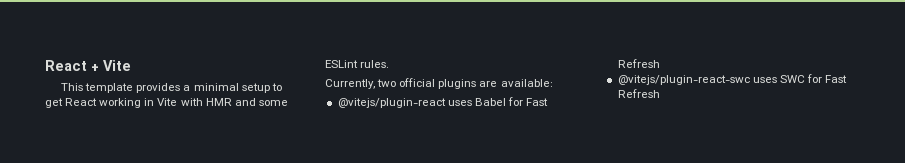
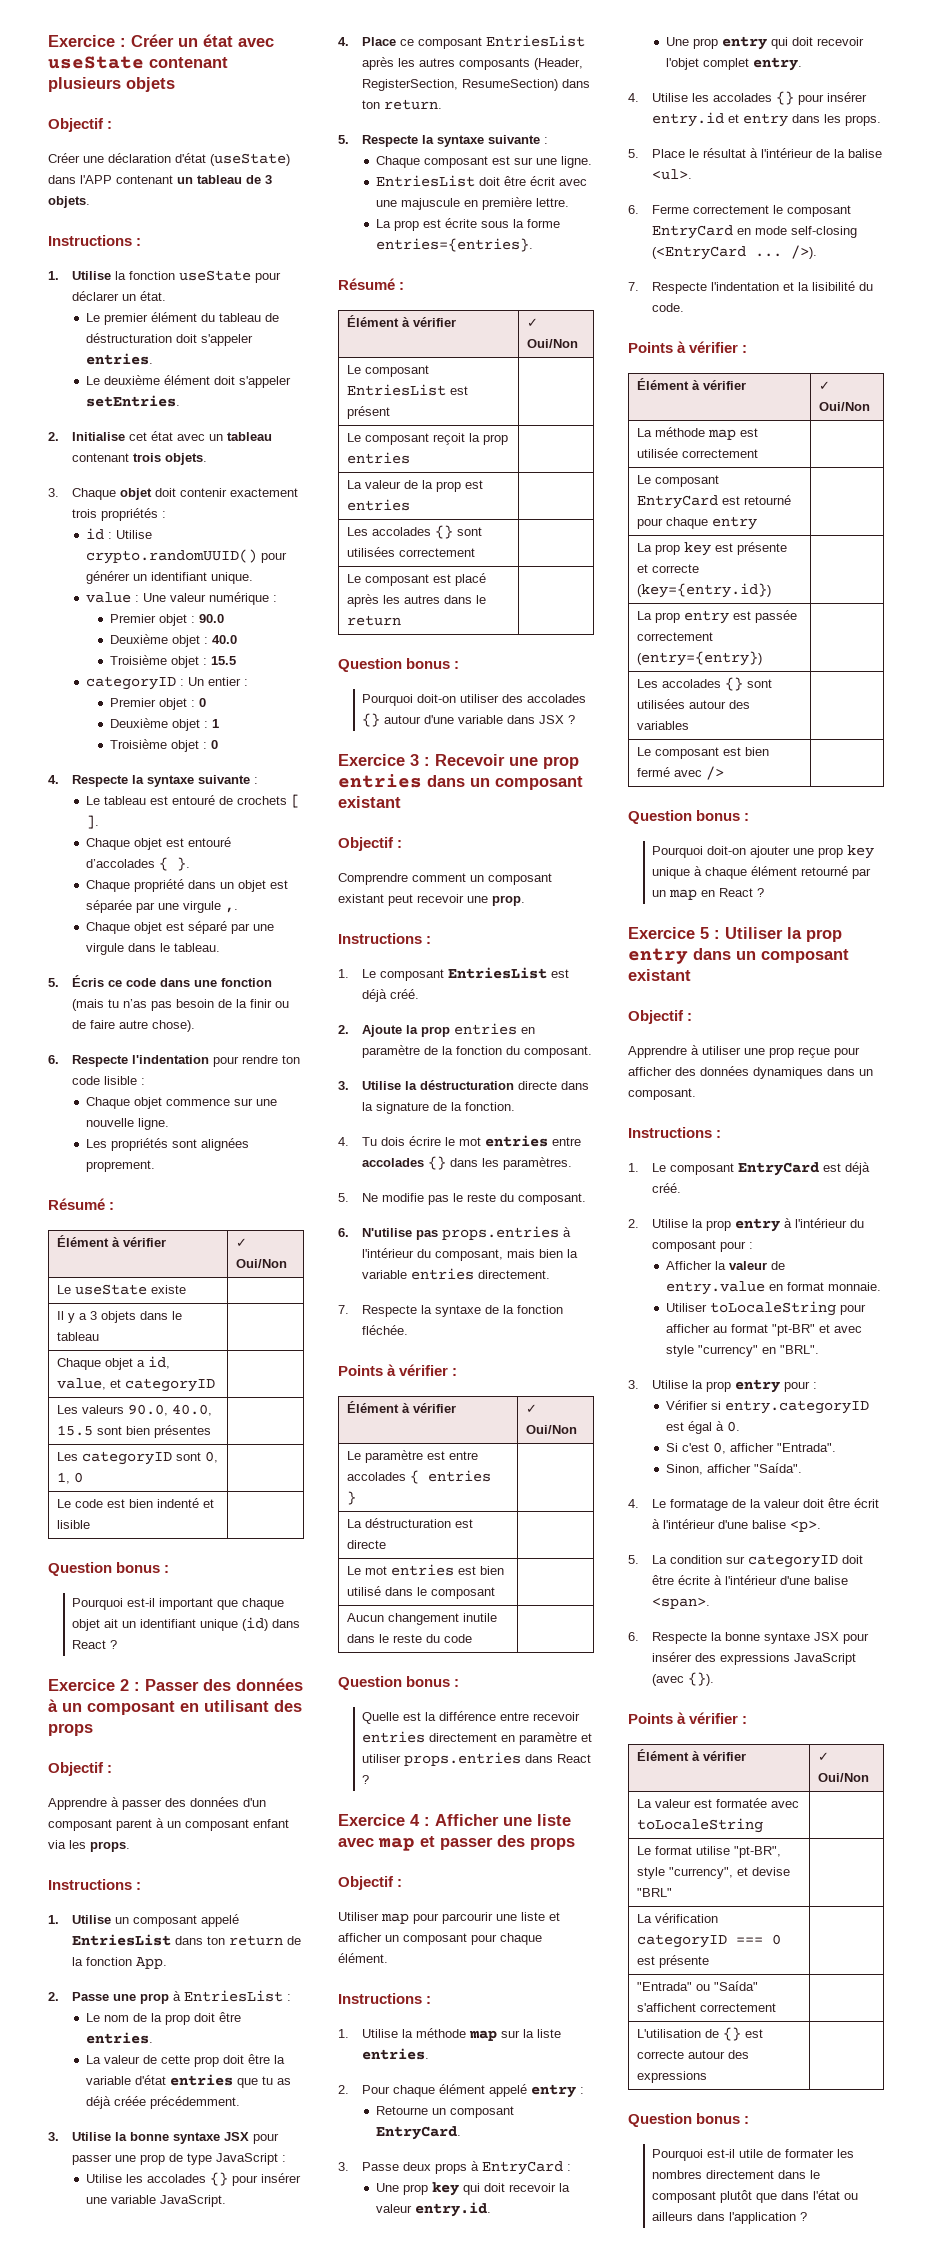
[45,60,131,71] [61,83,282,93] [45,98,288,108] [325,60,390,68] [325,78,553,89] [337,97,549,108] [617,59,660,68] [617,74,848,85] [617,89,660,98] React + Vite // This template provides a minimal setup to get React working in Vite with HMR and some ESLint rules. // Currently, two official plugins are available: // @vitejs/plugin-react uses Babel for Fast Refresh // @vitejs/plugin-react-swc uses SWC for Fast Refresh -> [48,34,274,47] [48,56,228,69] [48,77,175,92] [48,118,113,132] [48,153,290,166] [48,175,272,184] [48,196,90,208] [48,235,142,246] [48,270,281,283] [71,291,166,301] [86,312,280,325] [86,333,254,346] [86,353,154,365] [86,375,292,388] [86,395,181,407] [48,431,272,441] [71,453,207,465] [48,488,298,500] [71,508,166,521] [86,528,153,540] [86,549,288,564] [86,571,254,584] [86,592,278,605] [109,614,224,626] [109,634,237,647] [109,655,236,668] [86,676,249,690] [109,698,206,710] [109,718,219,731] [109,739,218,752] [48,775,258,787] [86,794,301,808] [86,815,100,829] [86,837,232,850] [86,857,191,871] [86,879,289,892] [86,900,239,913] [86,921,275,934] [86,943,221,955] [48,975,272,987] [71,999,289,1011] [71,1020,195,1032] [48,1055,300,1067] [71,1076,145,1085] [86,1097,278,1109] [86,1118,170,1130] [86,1138,250,1151] [86,1160,156,1172] [48,1198,115,1210] [57,1235,167,1247] [236,1238,248,1247] [236,1259,288,1268] [57,1284,187,1295] [57,1311,183,1323] [57,1332,100,1341] [57,1356,171,1370] [57,1378,216,1392] [57,1404,213,1416] [57,1425,212,1438] [57,1451,219,1465] [57,1472,84,1484] [57,1498,215,1508] [57,1520,91,1529] [48,1562,170,1576] [71,1598,284,1610] [71,1617,300,1631] [71,1640,117,1649] [48,1678,303,1691] [48,1699,302,1715] [48,1723,93,1736] [48,1762,113,1776] [48,1797,266,1810] [48,1818,289,1831] [48,1840,130,1852] [48,1879,142,1890] [48,1914,239,1927] [71,1934,301,1946] [71,1957,167,1969] [48,1990,291,2004] [86,2012,242,2025] [86,2032,154,2044] [86,2054,286,2067] [86,2074,292,2088] [86,2096,241,2109] [48,2132,279,2144] [71,2153,286,2165] [86,2172,302,2186] [86,2195,227,2207] [338,35,585,49] [361,57,583,70] [361,79,590,91] [361,99,442,110] [338,135,548,147] [376,156,593,168] [376,175,588,187] [376,197,570,210] [376,218,561,231] [376,238,534,252] [338,278,405,290] [347,315,457,327] [527,318,539,327] [527,339,579,348] [347,365,430,377] [347,384,469,396] [347,406,391,419] [347,433,509,445] [347,452,411,464] [347,480,484,492] [347,499,411,511] [347,525,483,539] [347,547,476,557] [347,573,487,586] [347,594,487,607] [347,615,402,626] [338,658,460,672] [361,694,586,706] [361,713,575,727] [338,754,579,769] [338,774,583,790] [338,796,401,808] [338,837,403,851] [338,873,552,885] [338,894,525,906] [338,933,432,944] [338,967,569,981] [361,989,419,1002] [338,1023,535,1037] [361,1045,592,1058] [338,1080,589,1090] [361,1102,515,1114] [338,1135,581,1147] [361,1156,572,1170] [338,1193,586,1205] [338,1226,571,1240] [361,1248,578,1261] [361,1268,550,1280] [338,1305,563,1317] [361,1325,408,1335] [338,1364,458,1376] [347,1401,457,1413] [526,1404,538,1413] [526,1425,578,1434] [347,1450,479,1463] [347,1470,492,1484] [347,1491,357,1505] [347,1518,474,1528] [347,1540,387,1549] [347,1564,505,1576] [347,1586,496,1599] [347,1613,498,1625] [347,1634,473,1643] [338,1676,460,1690] [361,1711,580,1724] [361,1731,592,1745] [361,1752,591,1766] [361,1775,369,1784] [338,1814,571,1826] [338,1835,575,1851] [338,1876,403,1890] [338,1912,560,1924] [338,1933,542,1945] [338,1953,388,1963] [338,1993,432,2004] [338,2028,561,2041] [361,2048,429,2060] [338,2084,584,2098] [376,2106,515,2118] [376,2126,462,2140] [338,2161,571,2175] [376,2182,571,2196] [376,2202,492,2217] [666,36,865,50] [666,57,803,71] [628,91,867,105] [651,112,881,127] [628,148,882,158] [651,169,692,180] [628,205,851,217] [651,225,857,239] [651,245,817,260] [628,281,873,294] [651,303,684,312] [628,341,748,353] [637,378,747,390] [819,381,831,390] [819,402,871,411] [637,427,759,440] [637,448,759,458] [637,475,720,487] [637,495,792,509] [637,516,758,530] [637,542,788,556] [637,564,700,573] [637,583,772,598] [637,610,798,624] [637,632,714,641] [637,651,763,666] [637,677,773,691] [637,699,751,709] [637,721,690,730] [637,747,770,759] [637,766,725,780] [628,810,750,824] [651,845,874,859] [651,866,871,879] [651,888,764,900] [628,927,842,942] [628,948,849,964] [628,969,691,981] [628,1010,693,1024] [628,1045,860,1058] [628,1066,873,1079] [628,1088,696,1100] [628,1127,722,1138] [628,1162,870,1176] [651,1183,681,1193] [628,1218,864,1232] [651,1240,753,1252] [666,1261,786,1270] [666,1281,882,1295] [666,1301,867,1316] [666,1324,863,1336] [666,1345,820,1357] [628,1379,817,1393] [666,1400,870,1414] [666,1421,741,1434] [666,1442,837,1454] [666,1463,803,1475] [628,1498,879,1511] [651,1519,821,1532] [628,1554,863,1568] [651,1575,848,1585] [651,1598,710,1609] [628,1632,869,1644] [651,1652,856,1665] [651,1672,714,1686] [628,1712,748,1724] [637,1749,747,1761] [818,1752,830,1761] [818,1773,870,1782] [637,1798,800,1808] [637,1818,764,1833] [637,1846,782,1858] [637,1867,791,1879] [637,1888,673,1897] [637,1913,719,1923] [637,1934,782,1948] [637,1955,710,1968] [637,1981,759,1991] [637,2003,777,2012] [637,2027,764,2041] [637,2050,750,2059] [637,2071,708,2083] [628,2113,750,2127] [651,2149,854,2161] [651,2170,820,2179] [651,2190,858,2203] [651,2212,807,2224] Exercice : Créer un état avec useState contenant plusieurs objets // Objectif : // Créer une déclaration d'état (useState) dans l'APP contenant un tableau de 3 objets. // Instructions : // 1. Utilise la fonction useState pour déclarer un état. // Le premier élément du tableau de déstructuration doit s'appeler entries. // Le deuxième élément doit s'appeler setEntries. // 2. Initialise cet état avec un tableau contenant trois objets. // 3. Chaque objet doit contenir exactement trois propriétés : // id : Utilise crypto.randomUUID() pour générer un identifiant unique. // value : Une valeur numérique : // Premier objet : 90.0 // Deuxième objet : 40.0 // Troisième objet : 15.5 // categoryID : Un entier : // Premier objet : 0 // Deuxième objet : 1 // Troisième objet : 0 // 4. Respecte la syntaxe suivante : // Le tableau est entouré de crochets [ ]. // Chaque objet est entouré d’accolades { }. // Chaque propriété dans un objet est séparée par une virgule ,. // Chaque objet est séparé par une virgule dans le tableau. // 5. Écris ce code dans une fonction (mais tu n’as pas besoin de la finir ou de faire autre chose). // 6. Respecte l'indentation pour rendre ton code lisible : // Chaque objet commence sur une nouvelle ligne. // Les propriétés sont alignées proprement. // Résumé : // Élément à vérifier | ✓ Oui/Non // Le useState existe | // Il y a 3 objets dans le tableau | // Chaque objet a id, value, et categoryID | // Les valeurs 90.0, 40.0, 15.5 sont bien présentes | // Les categoryID sont 0, 1, 0 | // Le code est bien indenté et lisible | // Question bonus : // Pourquoi est-il important que chaque objet ait un identifiant unique (id) dans React ? // Exercice 2 : Passer des données à un composant en utilisant des props // Objectif : // Apprendre à passer des données d'un composant parent à un composant enfant via les props. // Instructions : // 1. Utilise un composant appelé EntriesList dans ton return de la fonction App. // 2. Passe une prop à EntriesList : // Le nom de la prop doit être entries. // La valeur de cette prop doit être la variable d'état entries que tu as déjà créée précédemment. // 3. Utilise la bonne syntaxe JSX pour passer une prop de type JavaScript : // Utilise les accolades {} pour insérer une variable JavaScript. // 4. Place ce composant EntriesList après les autres composants (Header, RegisterSection, ResumeSection) dans ton return. // 5. Respecte la syntaxe suivante : // Chaque composant est sur une ligne. // EntriesList doit être écrit avec une majuscule en première lettre. // La prop est écrite sous la forme entries={entries}. // Résumé : // Élément à vérifier | ✓ Oui/Non // Le composant EntriesList est présent | // Le composant reçoit la prop entries | // La valeur de la prop est entries | // Les accolades {} sont utilisées correctement | // Le composant est placé après les autres dans le return | // Question bonus : // Pourquoi doit-on utiliser des accolades {} autour d'une variable dans JSX ? // Exercice 3 : Recevoir une prop entries dans un composant existant // Objectif : // Comprendre comment un composant existant peut recevoir une prop. // Instructions : // 1. Le composant EntriesList est déjà créé. // 2. Ajoute la prop entries en paramètre de la fonction du composant. // 3. Utilise la déstructuration directe dans la signature de la fonction. // 4. Tu dois écrire le mot entries entre accolades {} dans les paramètres. // 5. Ne modifie pas le reste du composant. // 6. N'utilise pas props.entries à l'intérieur du composant, mais bien la variable entries directement. // 7. Respecte la syntaxe de la fonction fléchée. // Points à vérifier : // Élément à vérifier | ✓ Oui/Non // Le paramètre est entre accolades { entries } | // La déstructuration est directe | // Le mot entries est bien utilisé dans le composant | // Aucun changement inutile dans le reste du code | // Question bonus : // Quelle est la différence entre recevoir entries directement en paramètre et utiliser props.entries dans React ? // Exercice 4 : Afficher une liste avec map et passer des props // Objectif : // Utiliser map pour parcourir une liste et afficher un composant pour chaque élément. // Instructions : // 1. Utilise la méthode map sur la liste entries. // 2. Pour chaque élément appelé entry : // Retourne un composant EntryCard. // 3. Passe deux props à EntryCard : // Une prop key qui doit recevoir la valeur entry.id. // Une prop entry qui doit recevoir l'objet complet entry. // 4. Utilise les accolades {} pour insérer entry.id et entry dans les props. // 5. Place le résultat à l'intérieur de la balise <ul>. // 6. Ferme correctement le composant EntryCard en mode self-closing (<EntryCard ... />). // 7. Respecte l'indentation et la lisibilité du code. // Points à vérifier : // Élément à vérifier | ✓ Oui/Non // La méthode map est utilisée correctement | // Le composant EntryCard est retourné pour chaque entry | // La prop key est présente et correcte (key={entry.id}) | // La prop entry est passée correctement (entry={entry}) | // Les accolades {} sont utilisées autour des variables | // Le composant est bien fermé avec /> | // Question bonus : // Pourquoi doit-on ajouter une prop key unique à chaque élément retourné par un map en React ? // Exercice 5 : Utiliser la prop entry dans un composant existant // Objectif : // Apprendre à utiliser une prop reçue pour afficher des données dynamiques dans un composant. // Instructions : // 1. Le composant EntryCard est déjà créé. // 2. Utilise la prop entry à l'intérieur du composant pour : // Afficher la valeur de entry.value en format monnaie. // Utiliser toLocaleString pour afficher au format "pt-BR" et avec style "currency" en "BRL". // 3. Utilise la prop entry pour : // Vérifier si entry.categoryID est égal à 0. // Si c'est 0, afficher "Entrada". // Sinon, afficher "Saída". // 4. Le formatage de la valeur doit être écrit à l'intérieur d'une balise <p>. // 5. La condition sur categoryID doit être écrite à l'intérieur d'une balise <span>. // 6. Respecte la bonne syntaxe JSX pour insérer des expressions JavaScript (avec {}). // Points à vérifier : // Élément à vérifier | ✓ Oui/Non // La valeur est formatée avec toLocaleString | // Le format utilise "pt-BR", style "currency", et devise "BRL" | // La vérification categoryID === 0 est présente | // "Entrada" ou "Saída" s'affichent correctement | // L'utilisation de {} est correcte autour des expressions | // Question bonus : // Pourquoi est-il utile de formater les nombres directement dans le composant plutôt que dans l'état ou ailleurs dans l'application ?

